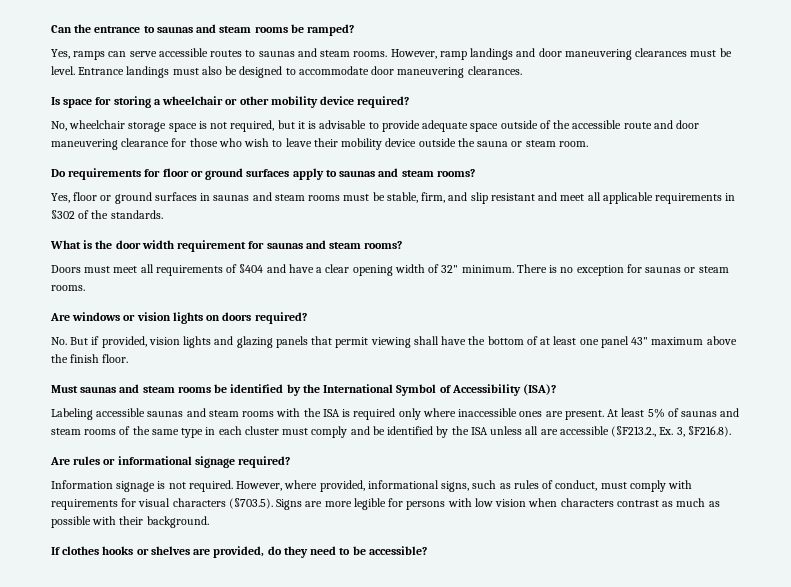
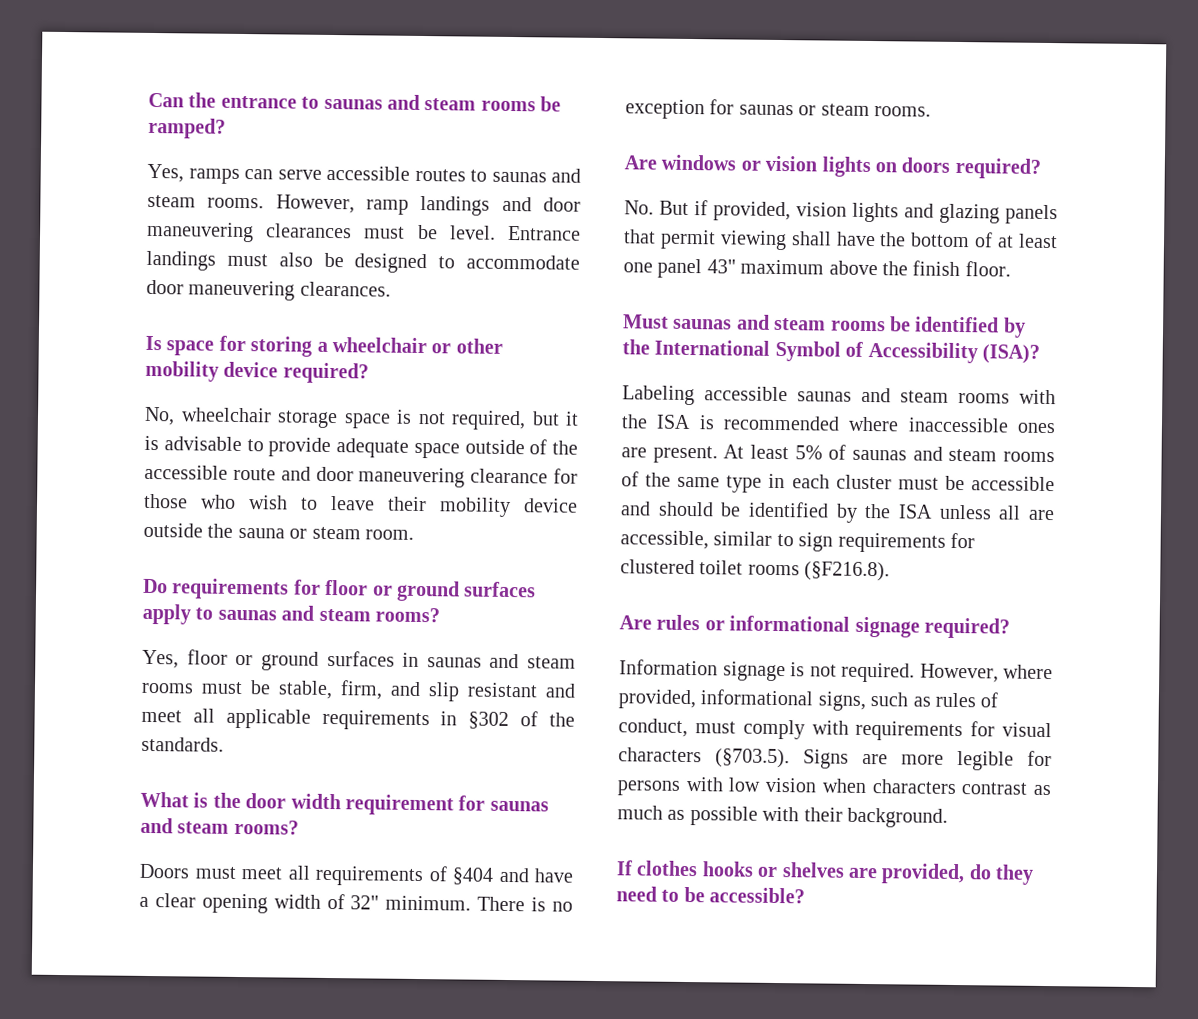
[353,408,421,420] required only -> [723,415,840,431] recommended
[311,426,370,438] comply and -> [944,475,1055,492] [620,501,714,517] be accessible and should
[559,426,731,437] accessible (§F213.2., Ex. 3, §F216.8). -> [620,530,975,553] [620,559,891,582] accessible, similar to sign requirements for clustered toilet rooms (§F216.8).

